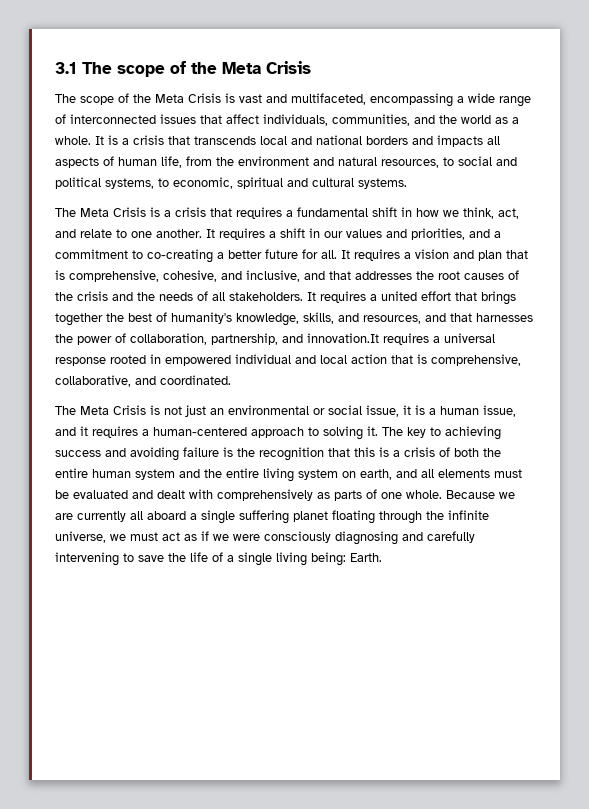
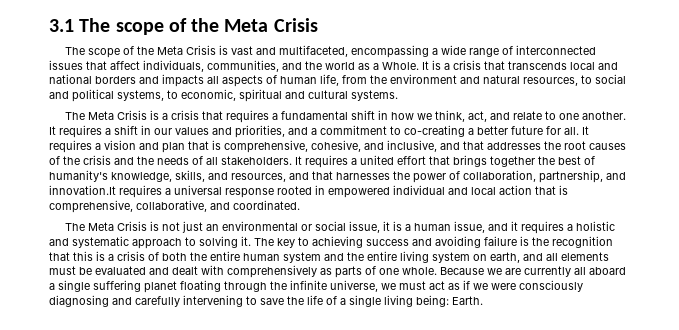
[55,136,91,145] whole. -> [382,62,419,70] Whole.
[153,427,247,436] human-centered -> [576,221,616,231] [49,236,129,248] holistic and systematic

